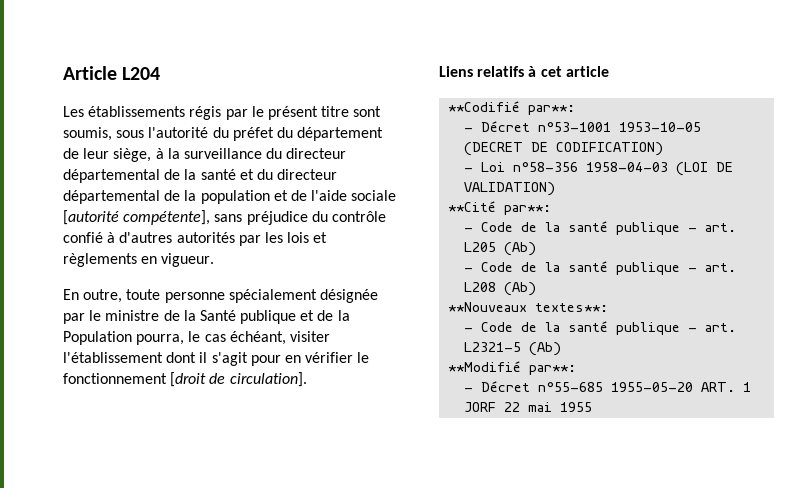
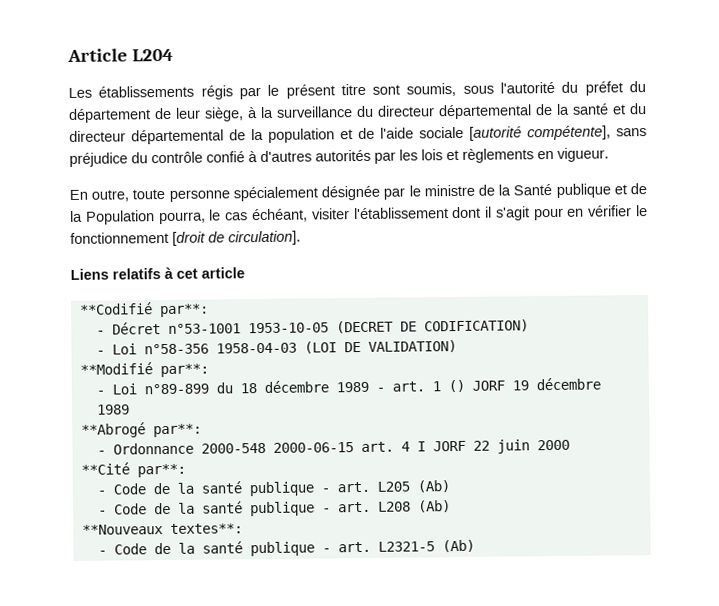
(556, 189) none -> [79,362,209,378] [95,377,601,395] [96,404,130,415] [80,422,202,438] [96,439,570,455] // **Modifié par**: // - Loi n°89-899 du 18 décembre 1989 - art. 1 () JORF 19 décembre 1989 // **Abrogé par**: // - Ordonnance 2000-548 2000-06-15 art. 4 I JORF 22 juin 2000
[448,361,577,375] [464,381,752,392] [464,402,593,412] // **Modifié par**: // - Décret n°55-685 1955-05-20 ART. 1 JORF 22 mai 1955 -> (475, 546) none

